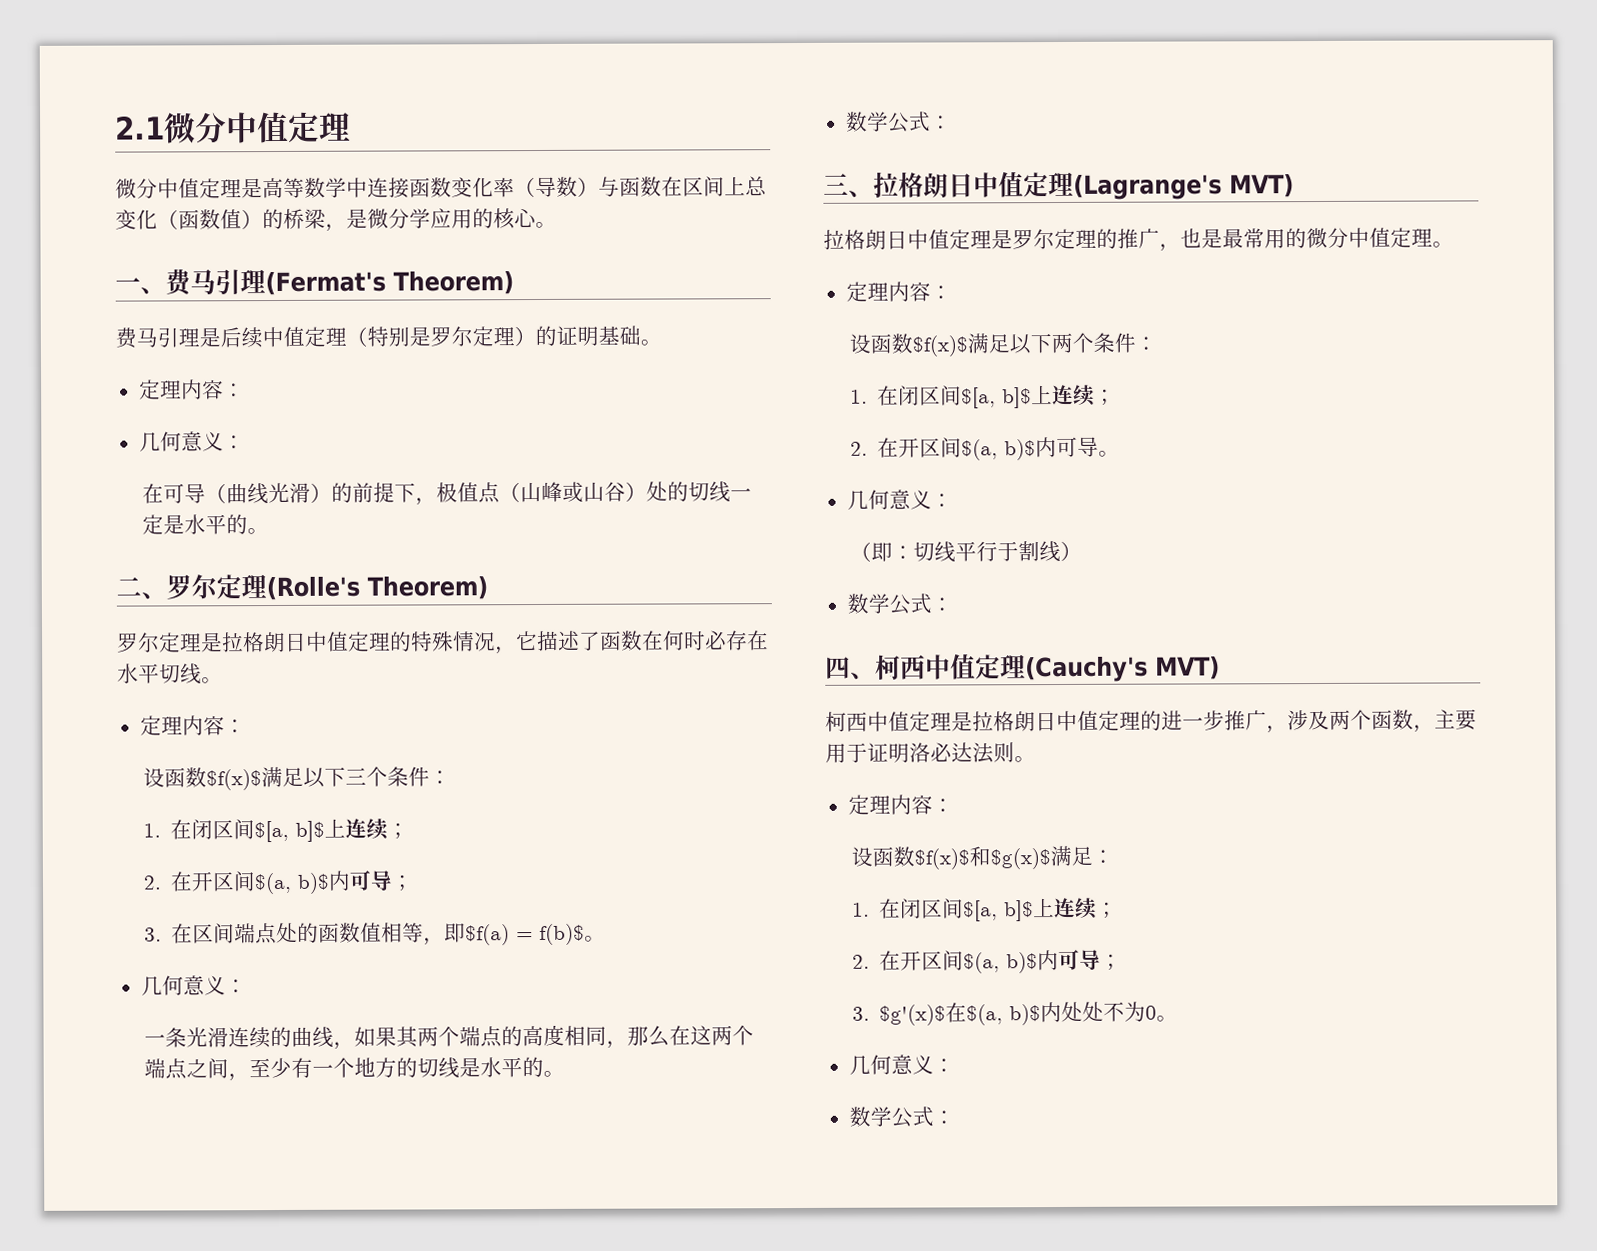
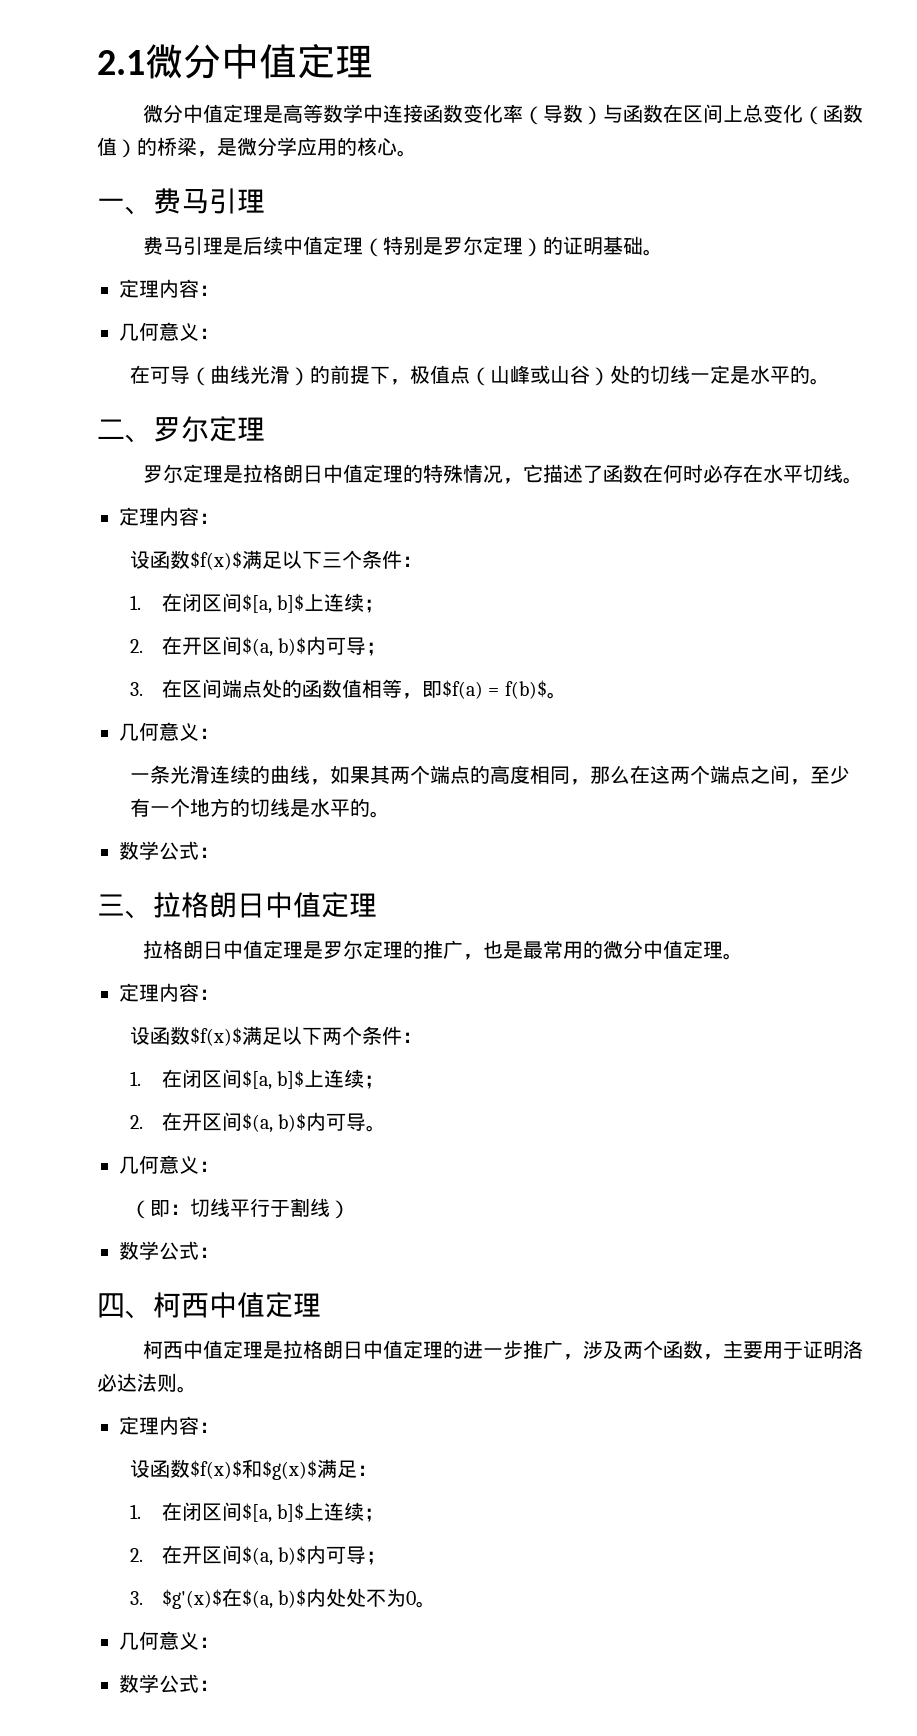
[265,271,514,296] (Fermat's Theorem) -> (265, 201) none
[266,576,488,601] (Rolle's Theorem) -> (265, 429) none
[1073,174,1294,200] (Lagrange's MVT) -> (377, 905) none
[1025,656,1220,683] (Cauchy's MVT) -> (321, 1305) none

